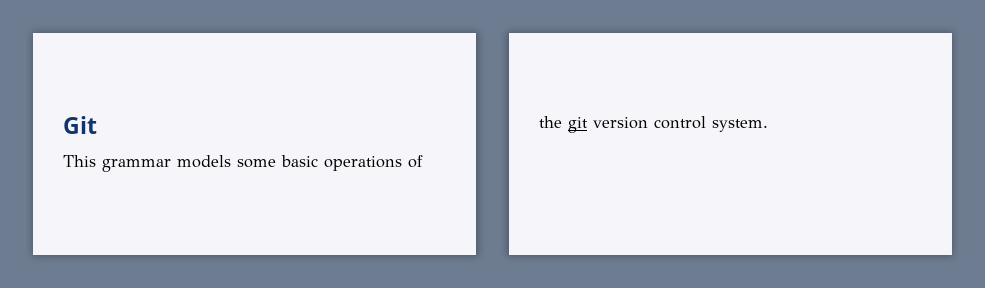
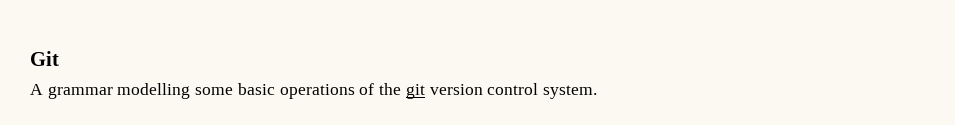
[63,155,231,172] This grammar models -> [30,83,191,99] A grammar modelling

